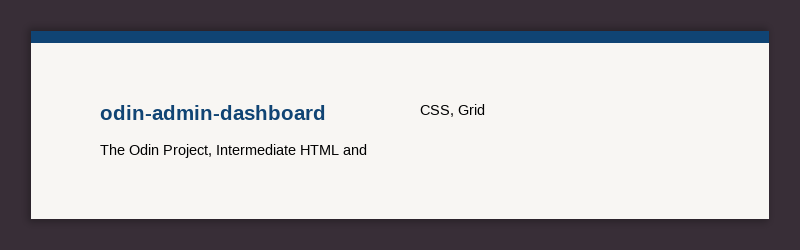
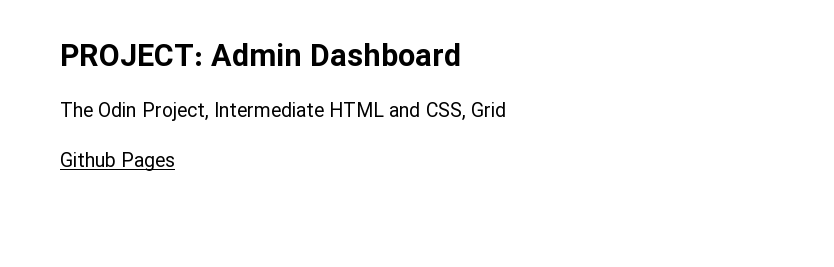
[100,105,326,120] odin-admin-dashboard -> [60,43,462,66] PROJECT: Admin Dashboard
(485, 109) none -> [60,152,176,171] // Github Pages

